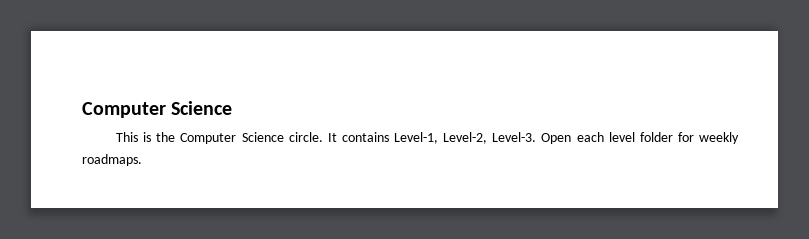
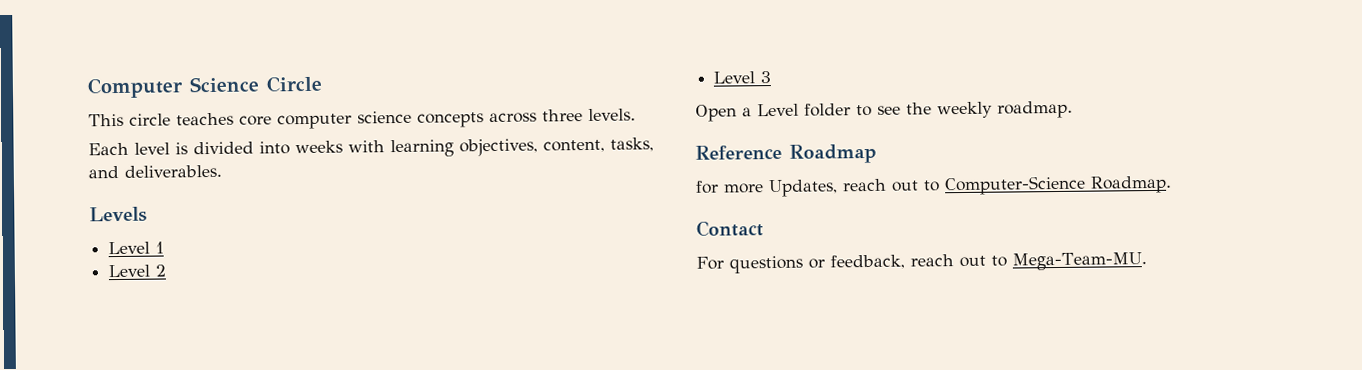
[82,101,233,118] Computer Science -> [87,75,322,99] Computer Science Circle
[143,132,739,144] [82,154,142,166] is the Computer Science circle. It contains Level-1, Level-2, Level-3. Open each level folder for weekly roadmaps. -> [129,108,636,130] [88,137,654,158] [88,164,222,179] [89,206,147,223] [108,241,165,255] [108,264,167,278] [713,71,772,84] [695,100,1073,122] [695,143,877,164] [695,175,1172,198] [696,220,764,237] [696,252,1147,274] circle teaches core computer science concepts across three levels. // Each level is divided into weeks with learning objectives, content, tasks, and deliverables. // Levels // Level 1 // Level 2 // Level 3 // Open a Level folder to see the weekly roadmap. // Reference Roadmap // for more Updates, reach out to Computer-Science Roadmap. // Contact // For questions or feedback, reach out to Mega-Team-MU.

